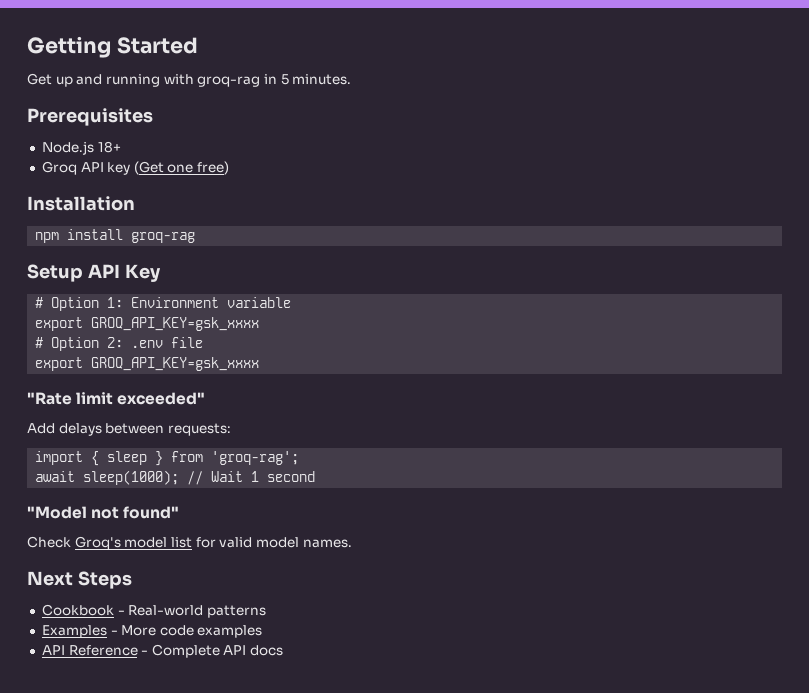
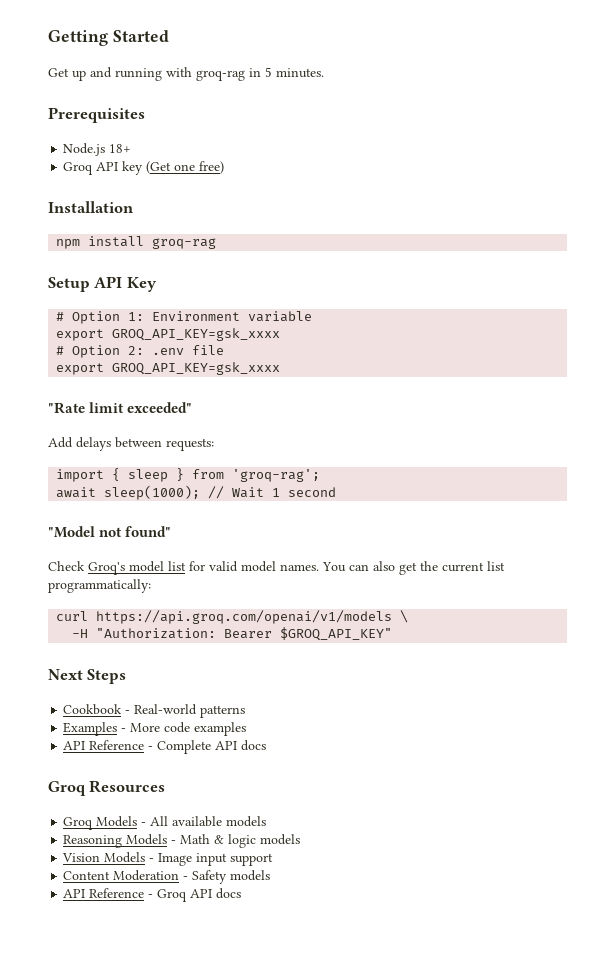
(352, 543) none -> [322,561,505,575] [48,579,151,593] [56,610,409,624] [72,627,393,641] You can also get the current list programmatically: // curl https://api.groq.com/openai/v1/models \ // -H "Authorization: Bearer $GROQ_API_KEY"
(284, 650) none -> [48,780,166,796] [63,816,267,830] [63,834,301,848] [62,852,274,866] [63,870,271,884] [63,888,242,902] // Groq Resources // Groq Models - All available models // Reasoning Models - Math & logic models // Vision Models - Image input support // Content Moderation - Safety models // API Reference - Groq API docs

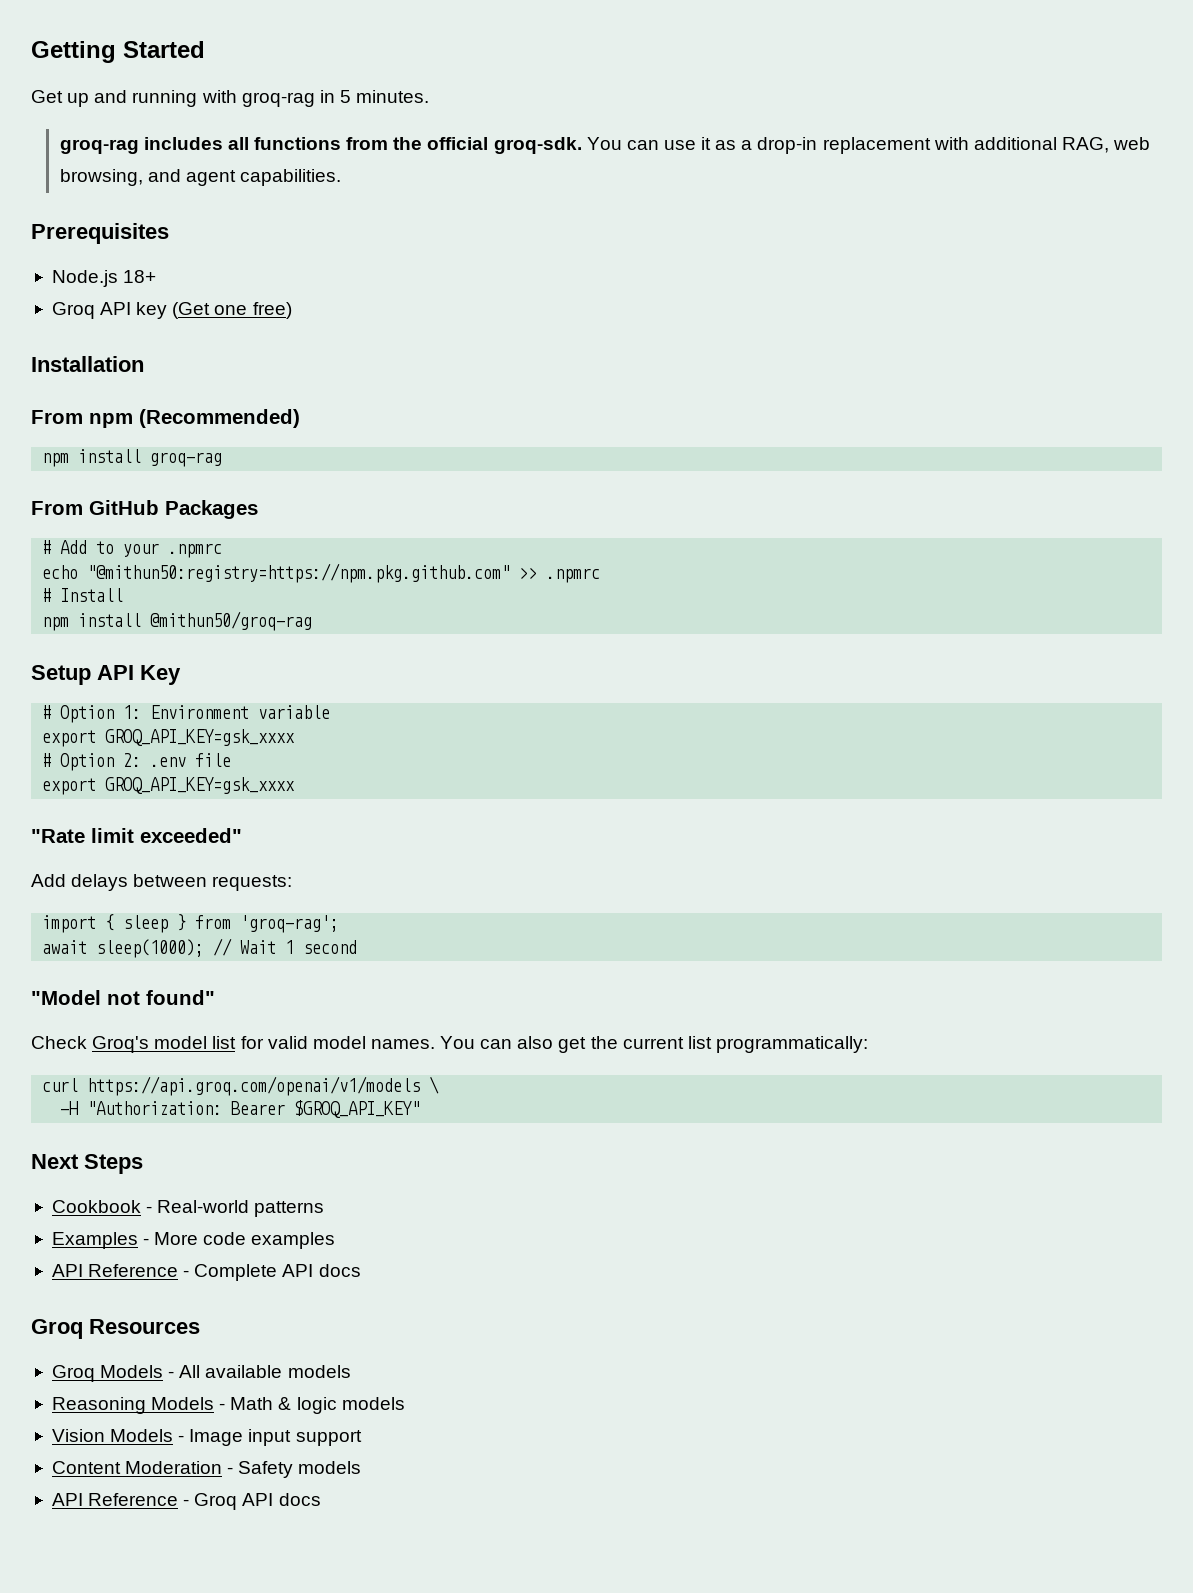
(324, 73) none -> [59,137,1151,154] [59,169,342,186] // groq-rag includes all functions from the official groq-sdk. You can use it as a drop-in replacement with additional RAG, web browsing, and agent capabilities.
(134, 207) none -> [31,409,300,428] // From npm (Recommended)
(217, 243) none -> [31,500,258,519] [42,540,223,558] [42,563,601,583] [42,588,124,602] [42,611,313,631] // From GitHub Packages // # Add to your .npmrc // echo "@mithun50:registry=https://npm.pkg.github.com" >> .npmrc // # Install // npm install @mithun50/groq-rag

